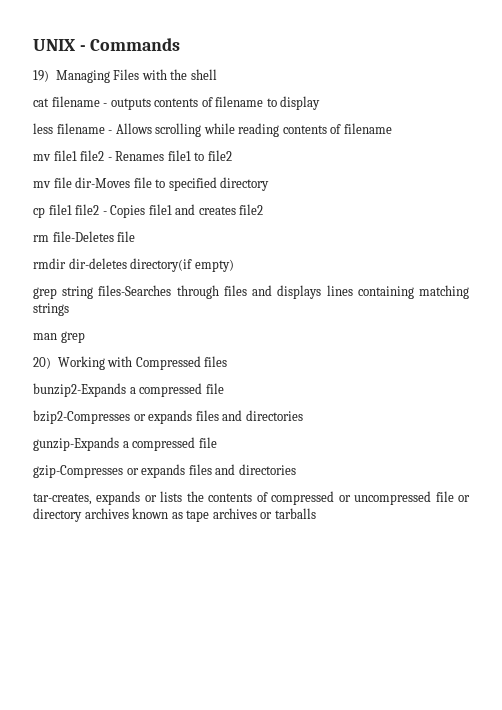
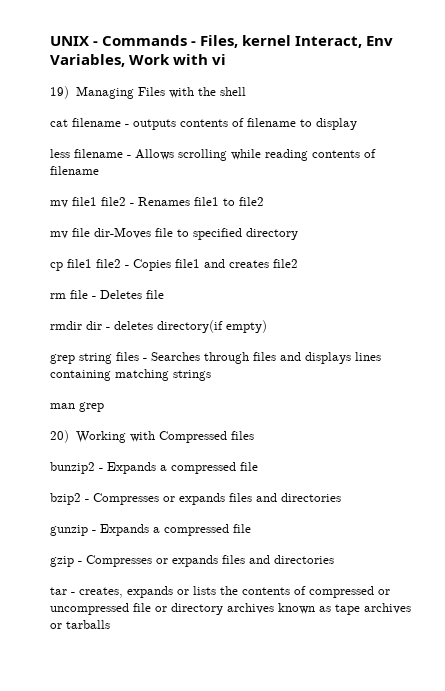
(181, 44) none -> [191,35,394,48] [50,54,227,67] - Files, kernel Interact, Env Variables, Work with vi
[52,231,114,242] file-Deletes -> [70,290,142,299] file - Deletes
[68,258,127,269] dir-deletes -> [86,321,153,330] dir - deletes
[98,285,172,296] files-Searches -> [116,352,200,361] files - Searches
[33,383,224,397] [33,410,303,424] [33,437,217,451] [33,464,296,478] [33,493,92,505] bunzip2-Expands a compressed file // bzip2-Compresses or expands files and directories // gunzip-Expands a compressed file // gzip-Compresses or expands files and directories // tar-creates, -> [50,462,258,474] [50,493,341,505] [50,524,251,536] [50,555,334,567] [50,587,123,598] bunzip2 - Expands a compressed file // bzip2 - Compresses or expands files and directories // gunzip - Expands a compressed file // gzip - Compresses or expands files and directories // tar - creates,

